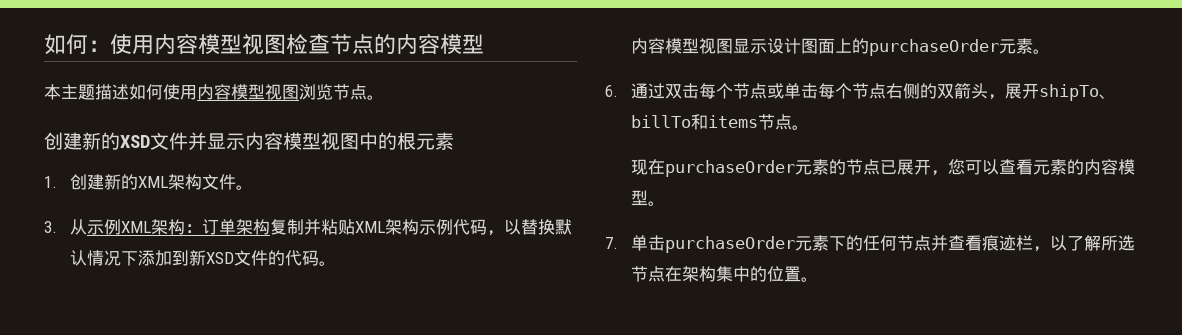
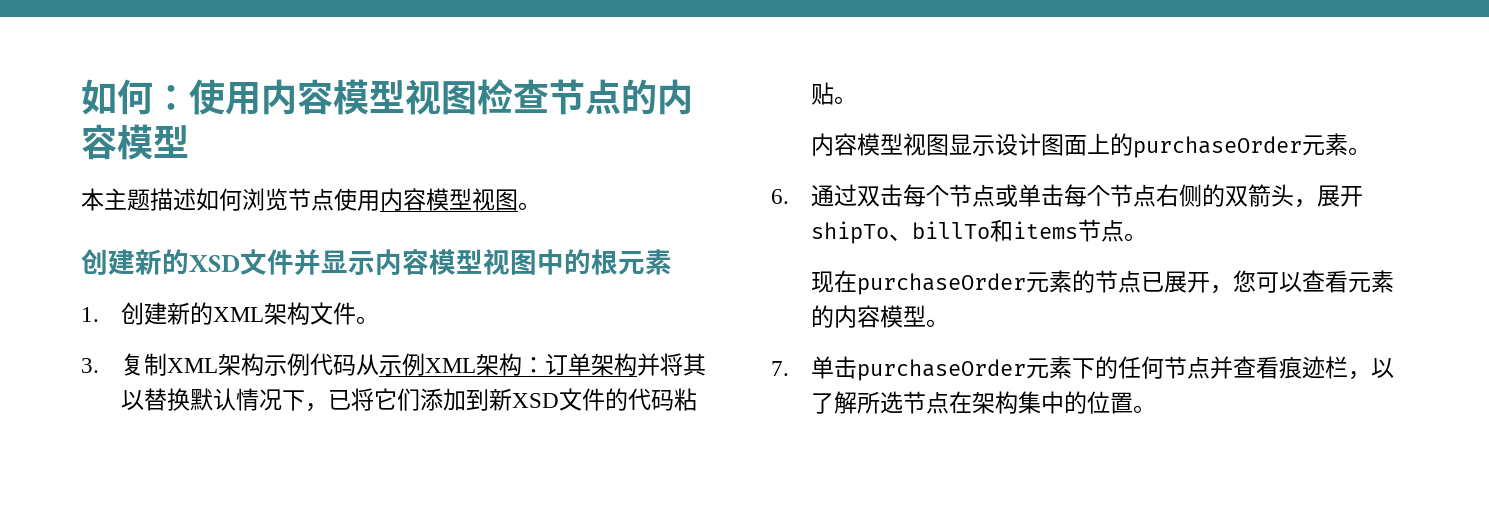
[163,84,367,100] 使用内容模型视图浏览节点 -> [242,188,518,211] 浏览节点使用内容模型视图
(57, 227) none -> [121,353,357,376] 复制XML架构示例代码
[270,219,505,236] 复制并粘贴XML架构示例代码， -> [637,353,707,376] 并将其
(139, 258) none -> [305,388,421,412] ，已将它们
(320, 258) none -> [674,388,698,411] [811,82,835,105] 粘贴

